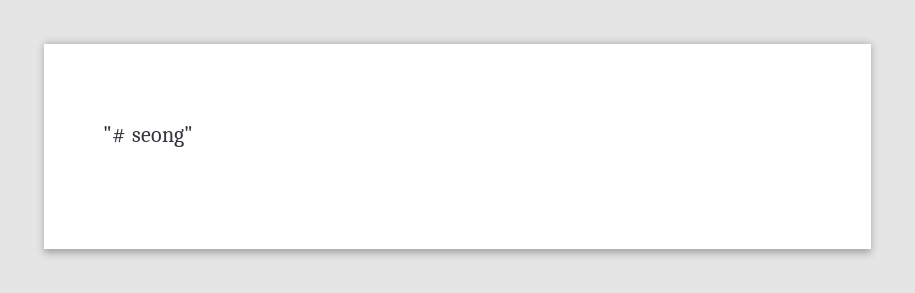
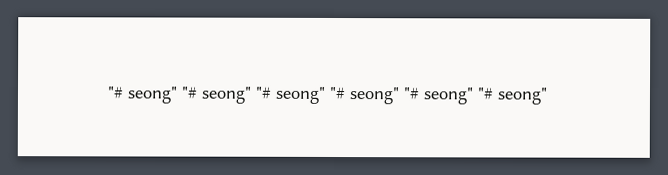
[103,126,193,147] "# seong" -> [107,86,548,105] "# seong" "# seong" "# seong" "# seong" "# seong" "# seong"

